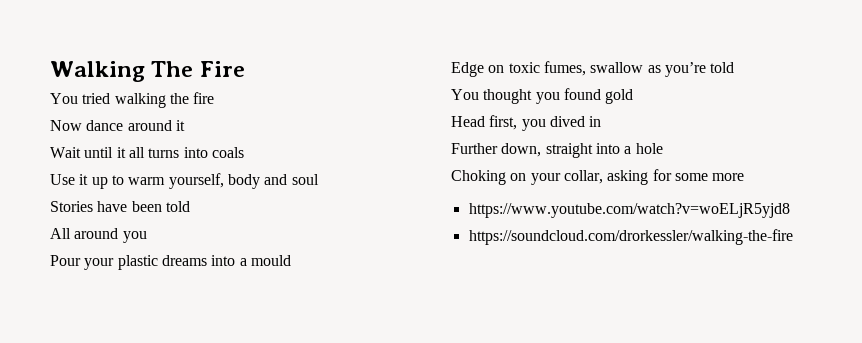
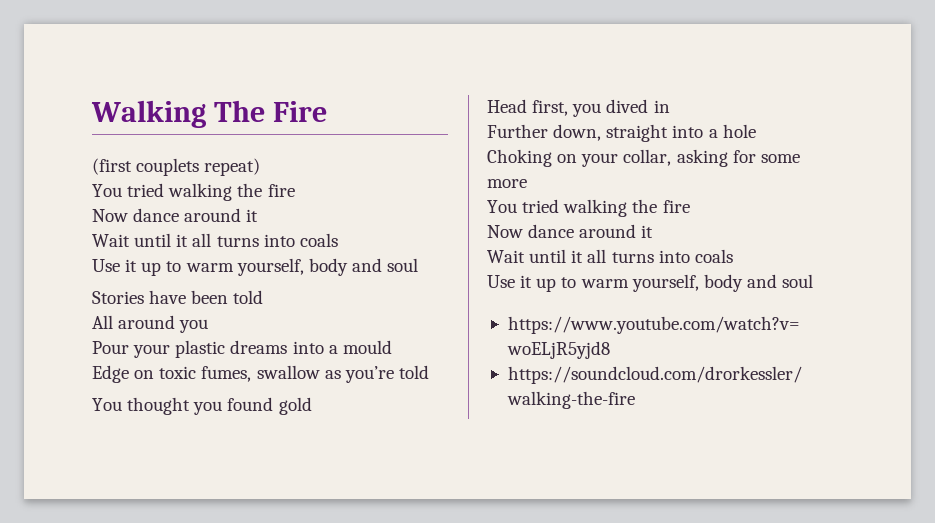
(245, 69) none -> [92,158,261,176] // (first couplets repeat)
(745, 177) none -> [487,199,690,217] [487,224,654,238] [487,249,733,263] [487,274,814,292] // You tried walking the fire // Now dance around it // Wait until it all turns into coals // Use it up to warm yourself, body and soul

